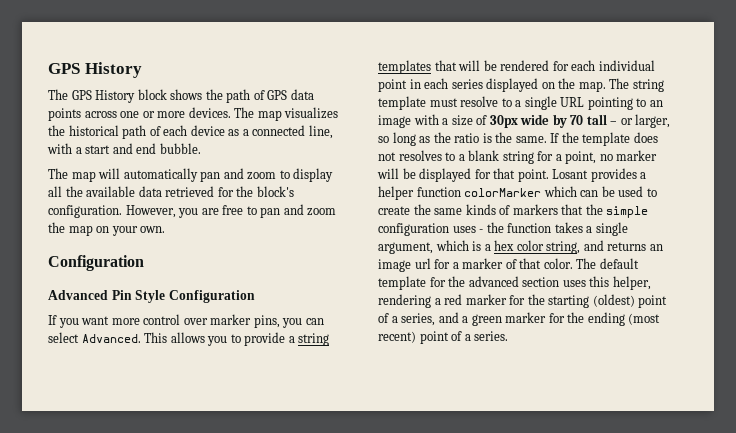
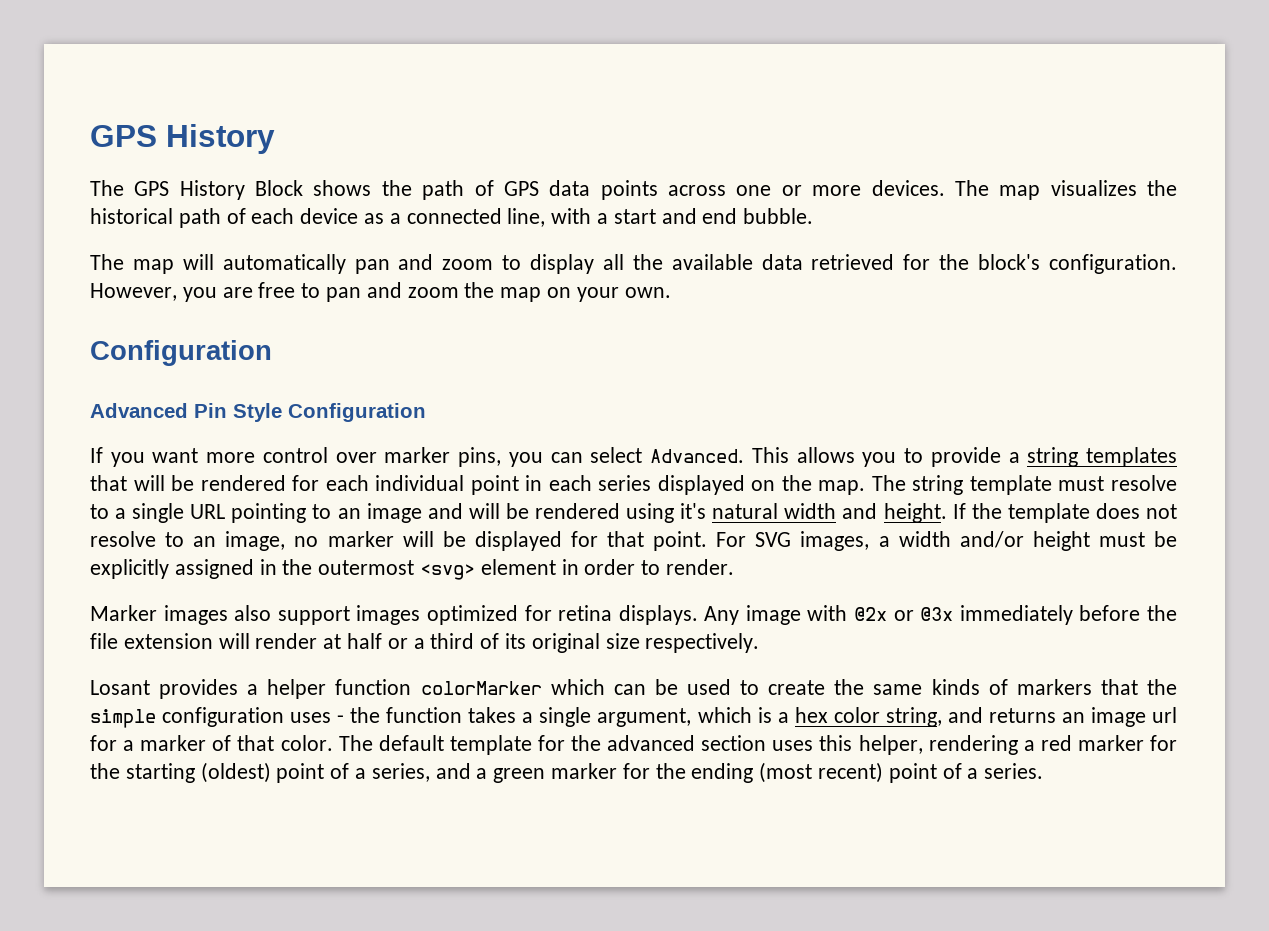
[137,89,167,100] block -> [255,180,304,196] Block
[413,114,671,128] [378,132,547,146] with a size of 30px wide by 70 tall – or larger, so long as the ratio is the same. -> [427,503,947,523] and will be rendered using it's natural width and height.
[398,150,597,164] resolves to a blank string for a point, -> [90,531,286,551] resolve to an image,
(549, 175) none -> [716,531,1178,551] [90,559,735,580] [90,605,1177,625] [90,633,760,653] For SVG images, a width and/or height must be explicitly assigned in the outermost <svg> element in order to render. // Marker images also support images optimized for retina displays. Any image with @2x or @3x immediately before the file extension will render at half or a third of its original size respectively. //

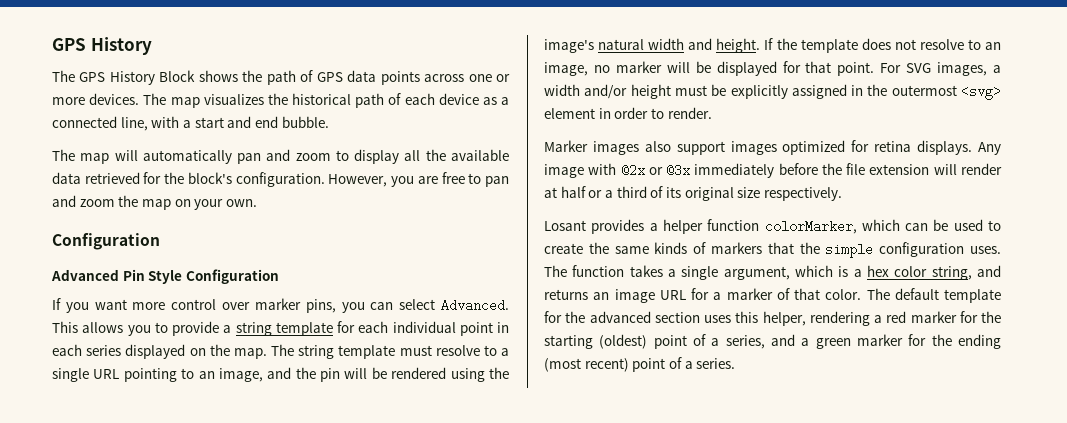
[1085,447,1177,467] [90,475,286,491] templates that will be rendered -> [275,322,333,336] template
[366,503,463,523] image and -> [218,367,341,382] image, and the pin
[680,503,707,519] it's -> [488,367,509,379] [544,39,594,53] the image's
[420,681,542,695] colorMarker -> [764,220,857,234] colorMarker,
[290,707,381,723] uses - the -> [970,246,1001,254] [544,265,567,277] uses. The
[1151,707,1177,723] url -> [659,290,686,300] URL

